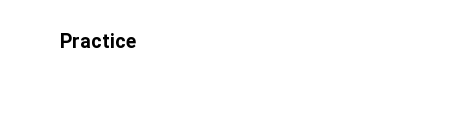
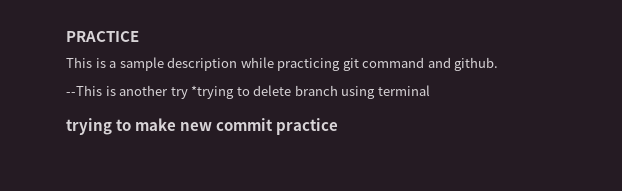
[60,33,136,48] Practice -> [66,31,139,42] [66,57,499,71] [66,85,430,99] [66,118,339,135] PRACTICE // This is a sample description while practicing git command and github. // --This is another try *trying to delete branch using terminal // trying to make new commit practice

